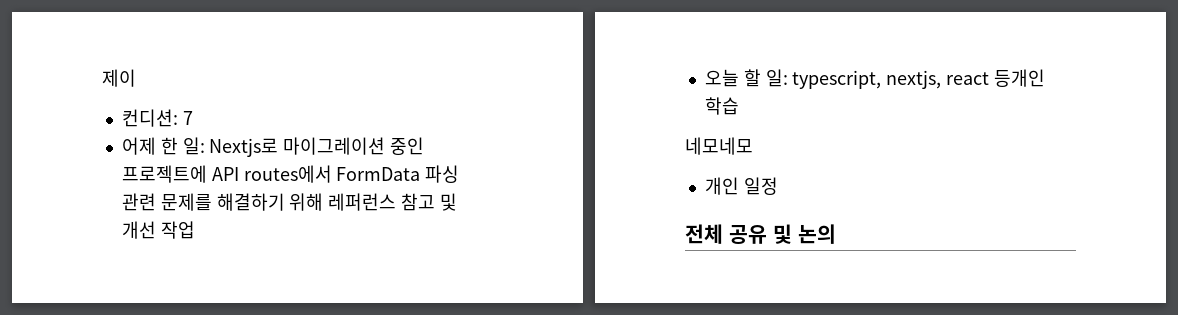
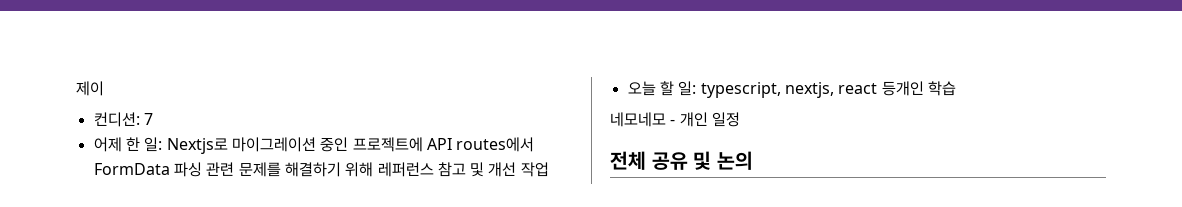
(753, 146) // -> [670,119,676,125] -

